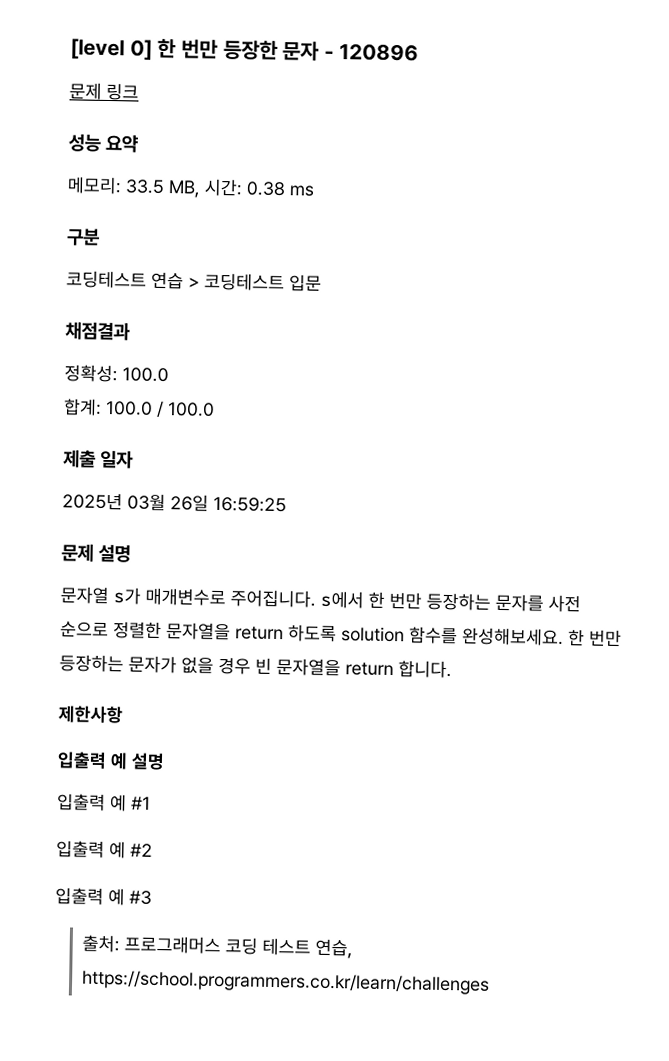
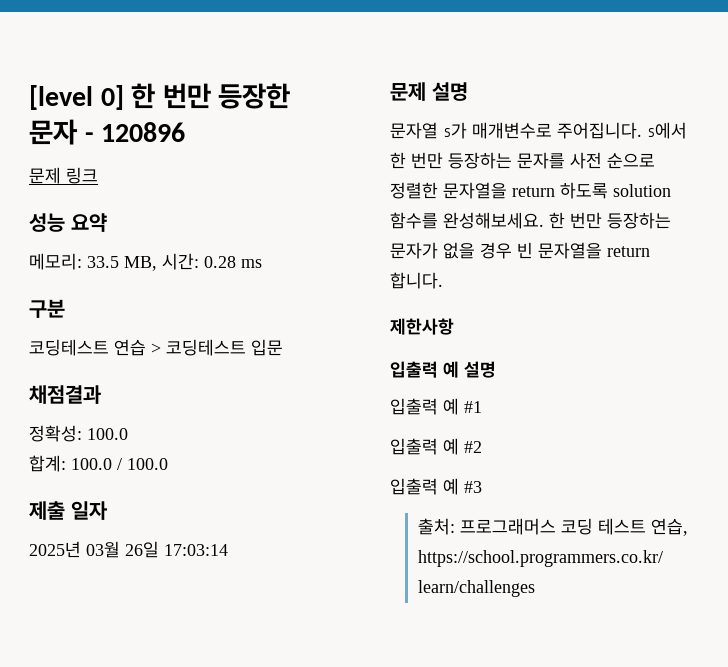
[246,181,286,197] 0.38 -> [204,256,236,268] 0.28
[213,496,287,513] 16:59:25 -> [164,544,228,556] 17:03:14

